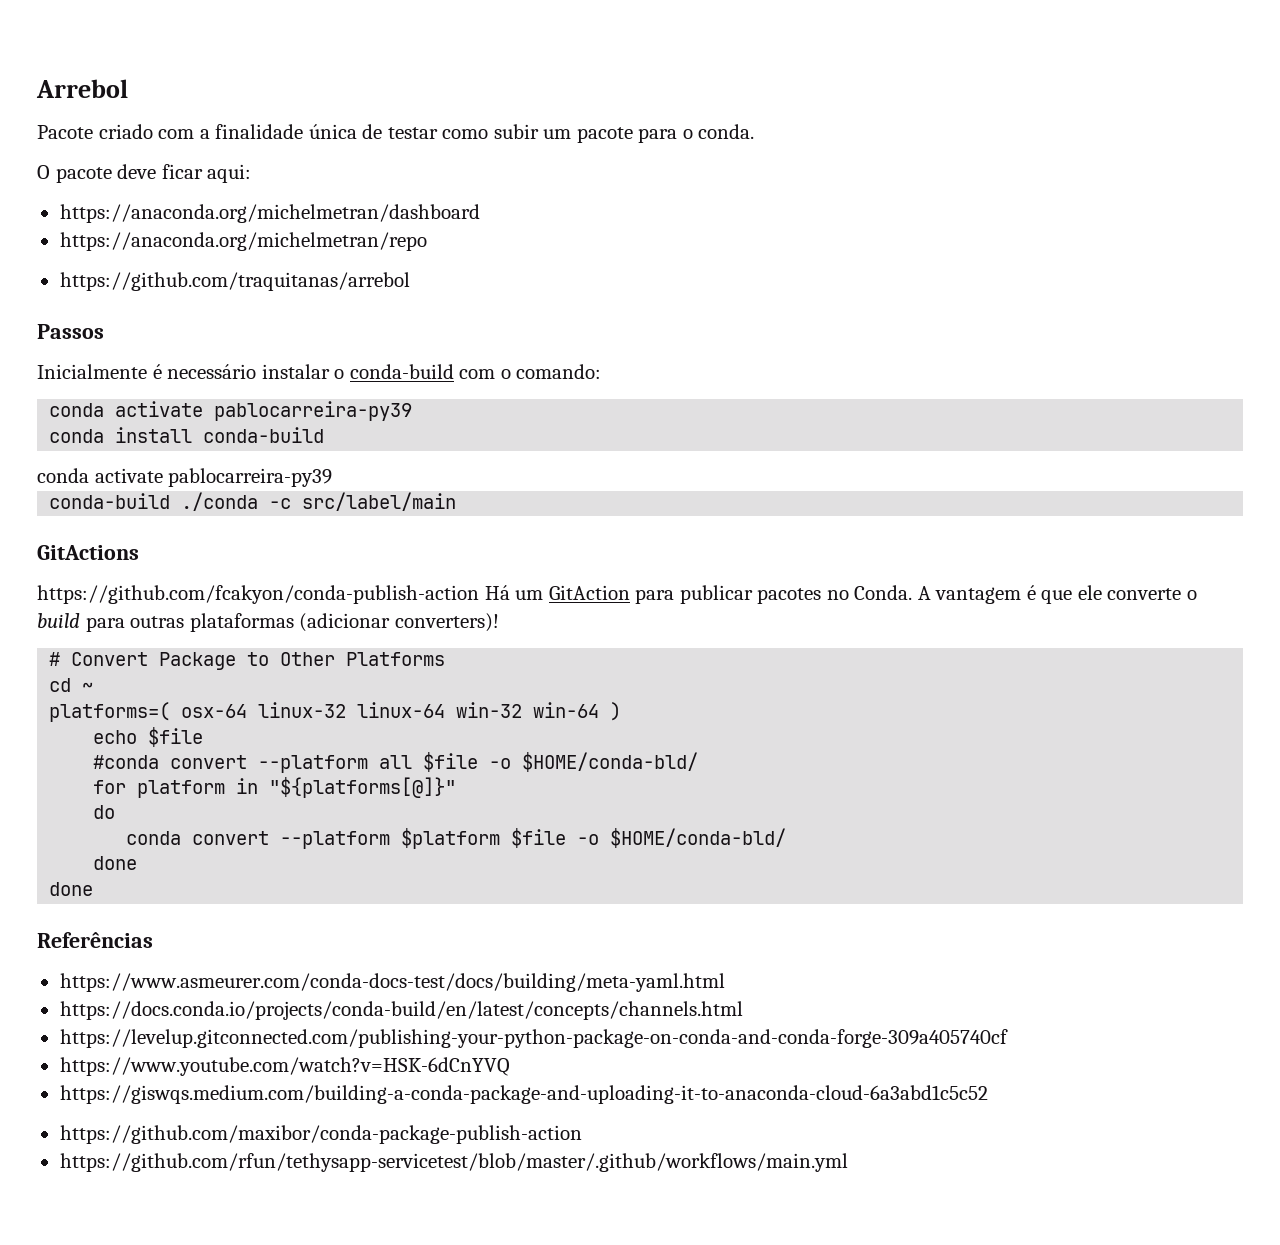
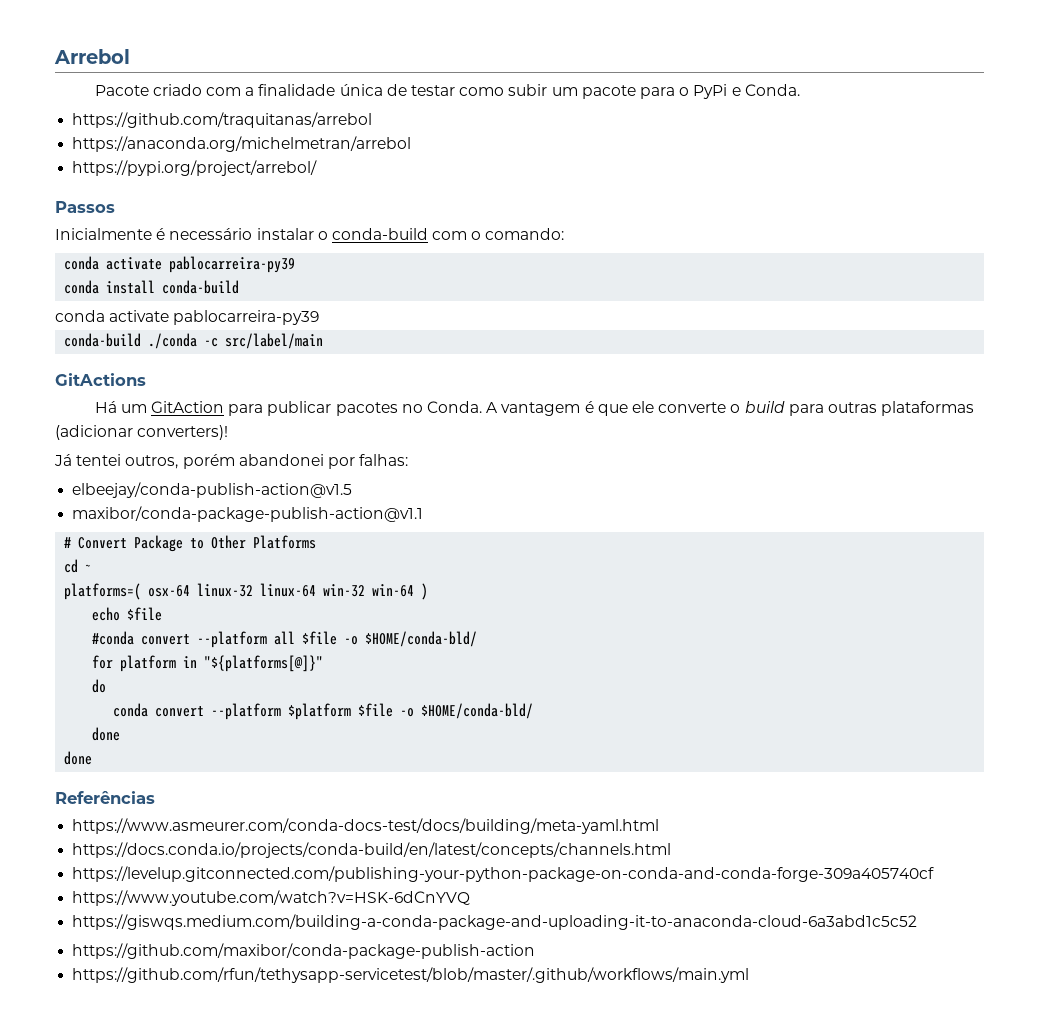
[698,124,755,139] [37,164,252,183] [59,204,480,223] [59,232,427,251] conda. // O pacote deve ficar aqui: // https://anaconda.org/michelmetran/dashboard // https://anaconda.org/michelmetran/repo -> [693,84,800,99] PyPi e Conda.
(410, 281) none -> [72,136,412,152] [72,160,318,176] // https://anaconda.org/michelmetran/arrebol // https://pypi.org/project/arrebol/
[37,585,479,604] https://github.com/fcakyon/conda-publish-action -> (146, 379) none
(499, 622) none -> [54,454,409,469] [72,482,353,498] [72,506,424,522] // Já tentei outros, porém abandonei por falhas: // elbeejay/conda-publish-action@v1.5 // maxibor/conda-package-publish-action@v1.1

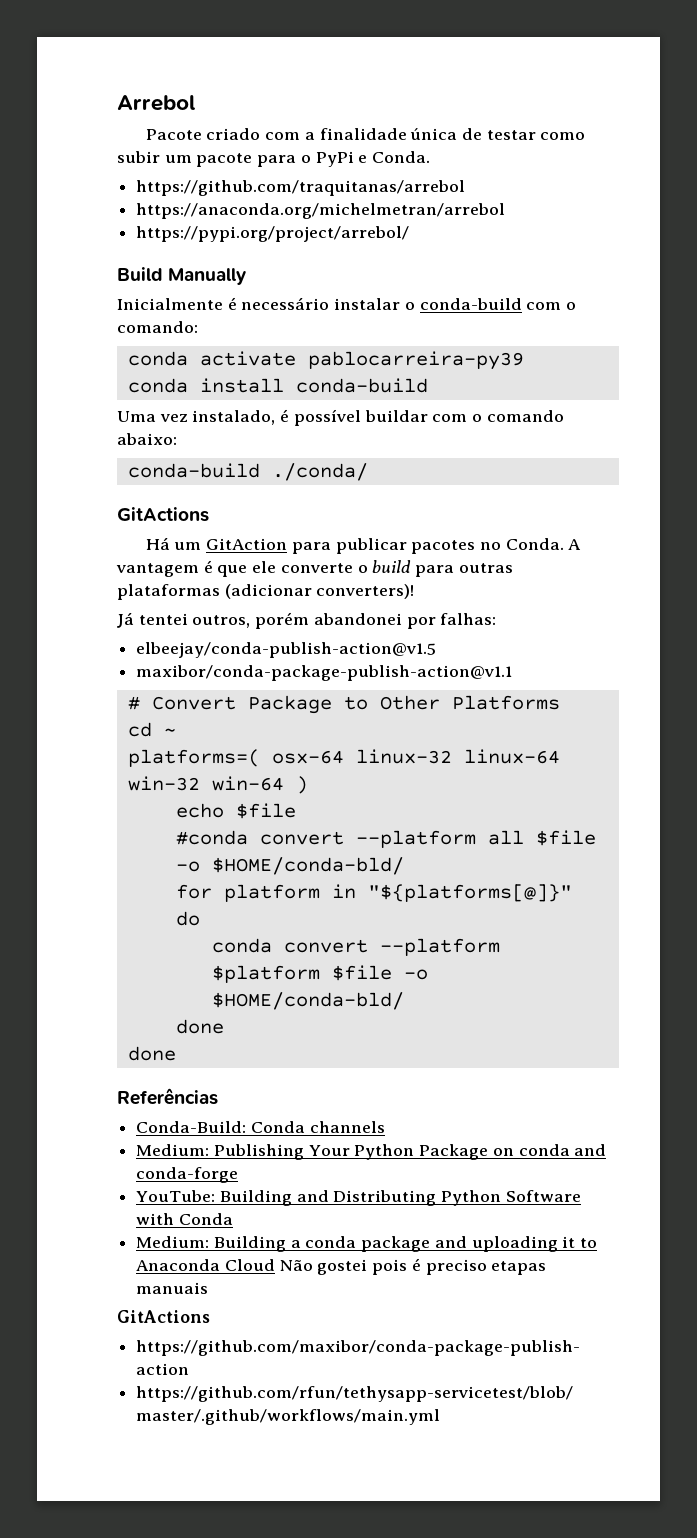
[55,201,115,213] Passos -> [117,267,247,285] Build Manually
[55,310,320,325] [64,333,324,349] conda activate pablocarreira-py39 // conda-build ./conda -c src/label/main -> [117,409,564,426] [117,433,177,445] [127,463,368,481] Uma vez instalado, é possível buildar com o comando abaixo: // conda-build ./conda/
[72,818,660,834] [72,842,672,858] [72,866,935,882] [72,890,471,906] [72,914,918,930] https://www.asmeurer.com/conda-docs-test/docs/building/meta-yaml.html // https://docs.conda.io/projects/conda-build/en/latest/concepts/channels.html // https://levelup.gitconnected.com/publishing-your-python-package-on-conda-and-conda-forge-309a405740cf // https://www.youtube.com/watch?v=HSK-6dCnYVQ // https://giswqs.medium.com/building-a-conda-package-and-uploading-it-to-anaconda-cloud-6a3abd1c5c52 -> [136,1121,385,1133] [136,1144,607,1160] [136,1167,239,1183] [136,1190,581,1206] [136,1213,233,1225] [136,1236,598,1252] [136,1258,547,1275] [136,1282,209,1294] [117,1310,210,1323] Conda-Build: Conda channels // Medium: Publishing Your Python Package on conda and conda-forge // YouTube: Building and Distributing Python Software with Conda // Medium: Building a conda package and uploading it to Anaconda Cloud Não gostei pois é preciso etapas manuais // GitActions

